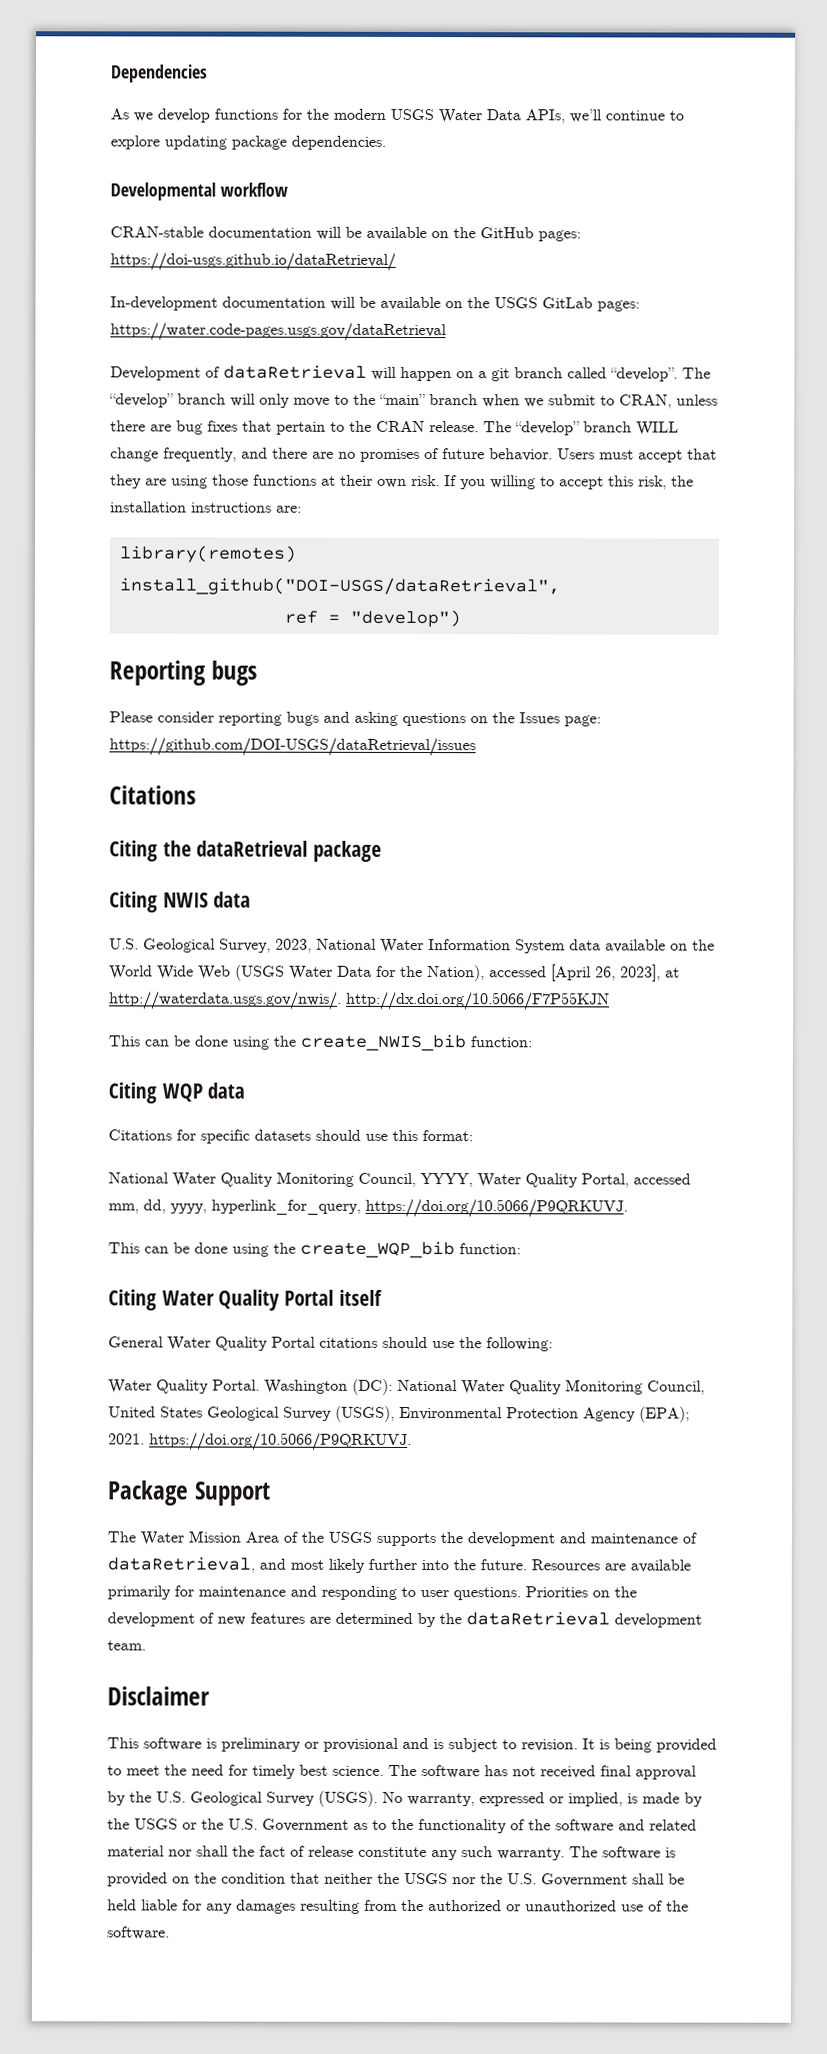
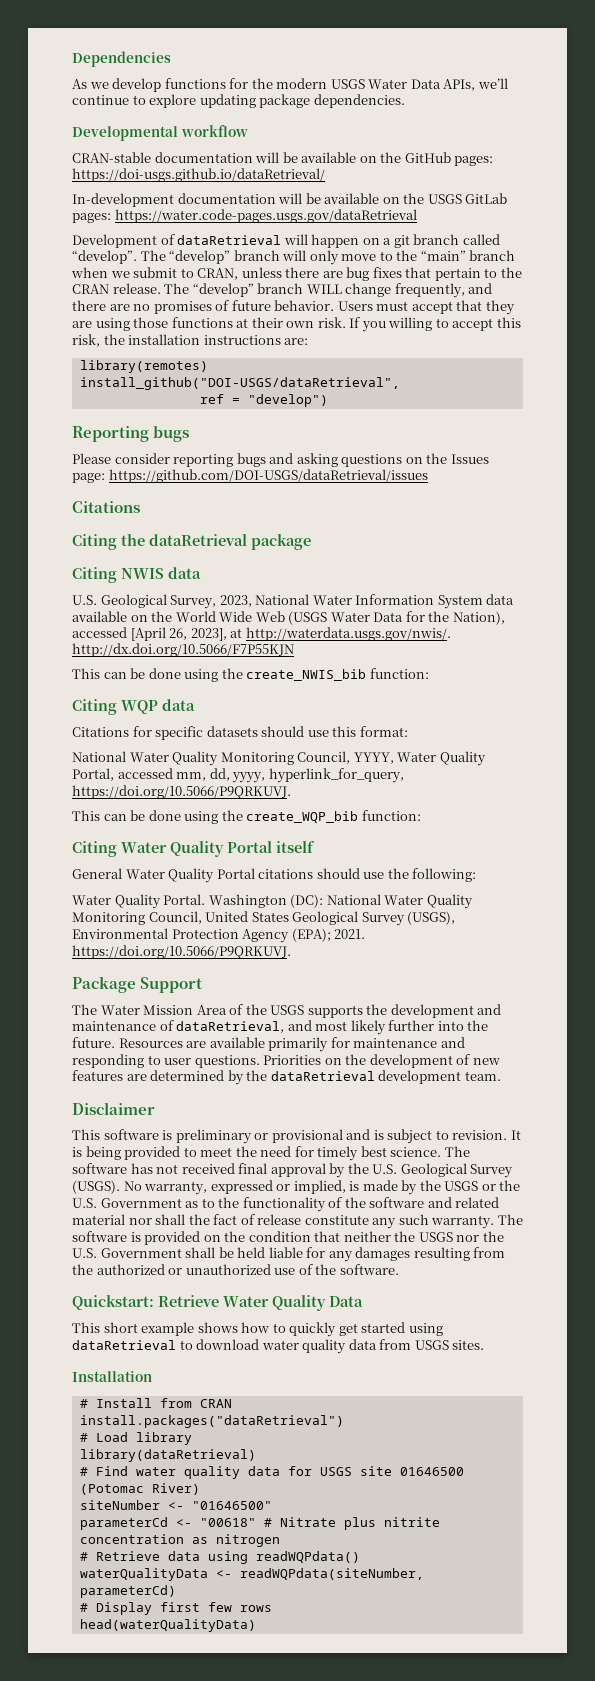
(170, 1933) none -> [72,1295,363,1311] [72,1322,443,1337] [72,1339,485,1354] [72,1371,152,1382] [79,1398,232,1408] [79,1415,344,1428] [79,1432,192,1445] [79,1449,256,1462] [79,1466,464,1479] [79,1483,200,1495] [79,1500,272,1510] [79,1517,440,1530] [79,1534,280,1547] [79,1551,360,1564] [79,1568,424,1581] [79,1585,176,1598] [79,1602,272,1615] [79,1619,256,1632] // Quickstart: Retrieve Water Quality Data // This short example shows how to quickly get started using dataRetrieval to download water quality data from USGS sites. // Installation // # Install from CRAN // install.packages("dataRetrieval") // # Load library // library(dataRetrieval) // # Find water quality data for USGS site 01646500 (Potomac River) // siteNumber <- "01646500" // parameterCd <- "00618" # Nitrate plus nitrite concentration as nitrogen // # Retrieve data using readWQPdata() // waterQualityData <- readWQPdata(siteNumber, parameterCd) // # Display first few rows // head(waterQualityData)

